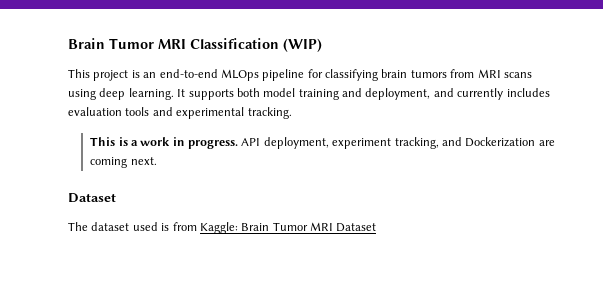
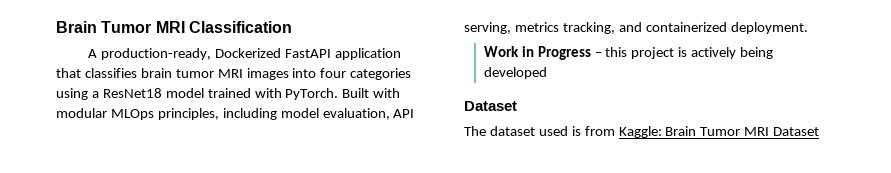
[283,38,322,52] [68,69,532,81] [68,88,550,100] [68,107,292,119] [90,137,555,149] [90,157,157,168] (WIP) // This project is an end-to-end MLOps pipeline for classifying brain tumors from MRI scans using deep learning. It supports both model training and deployment, and currently includes evaluation tools and experimental tracking. // This is a work in progress. API deployment, experiment tracking, and Dockerization are coming next. -> [88,48,401,60] [56,68,412,80] [56,88,401,100] [56,108,415,120] [464,22,808,34] [483,46,774,60] [483,67,547,79] // A production-ready, Dockerized FastAPI application that classifies brain tumor MRI images into four categories using a ResNet18 model trained with PyTorch. Built with modular MLOps principles, including model evaluation, API serving, metrics tracking, and containerized deployment. // Work in Progress – this project is actively being developed

